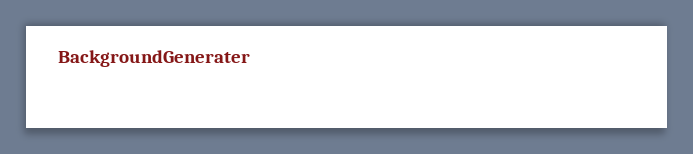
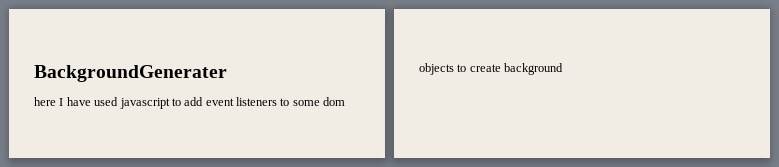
(250, 58) none -> [34,97,346,109] [419,63,564,75] // here I have used javascript to add event listeners to some dom objects to create background

